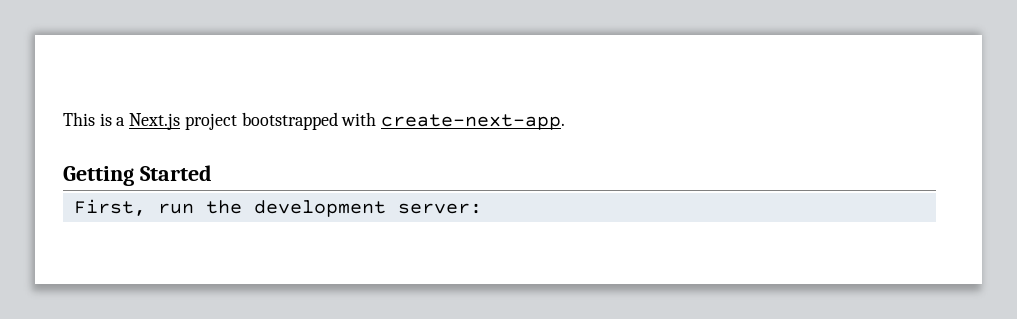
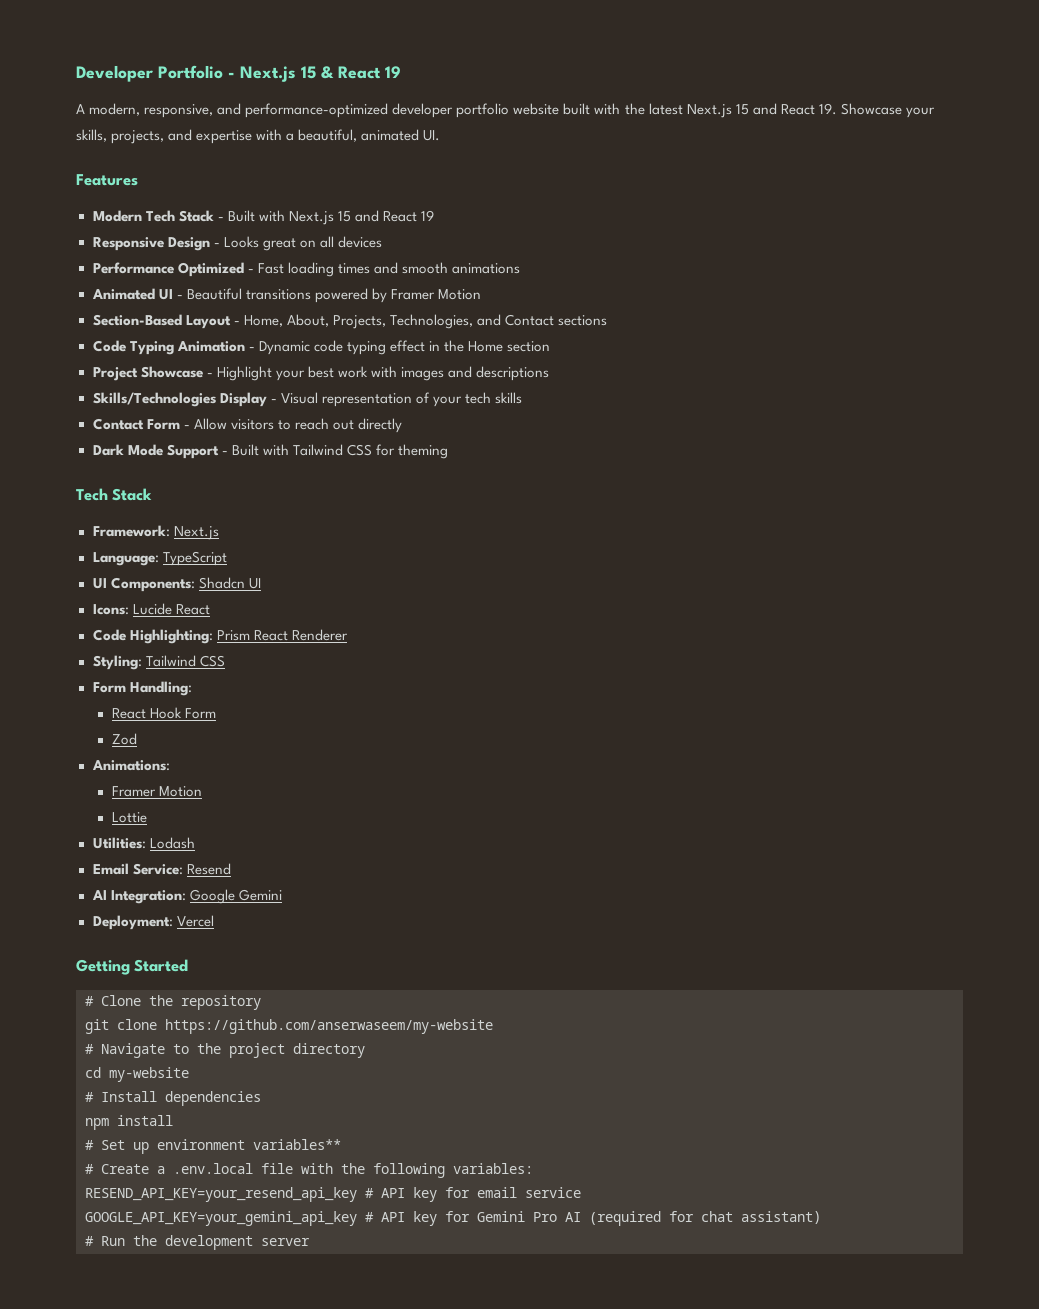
[63,112,566,130] [63,165,212,186] [73,199,194,216] This is a Next.js project bootstrapped with create-next-app. // Getting Started // First, run -> [76,65,401,82] [76,103,935,118] [76,129,441,144] [76,174,138,186] [92,210,435,225] [92,236,382,251] [92,262,520,277] [91,288,481,303] [92,314,607,329] [92,340,551,355] [92,366,549,381] [92,392,522,407] [92,418,402,433] [92,444,448,459] [76,488,153,501] [92,525,219,540] [92,551,227,566] [92,577,261,592] [92,603,210,615] [92,629,348,644] [92,655,225,670] [92,681,192,696] [111,707,216,719] [111,733,137,745] [91,760,170,771] [111,786,202,797] [111,812,147,823] [92,837,195,849] [92,863,231,875] [91,889,282,904] [92,915,214,930] [76,959,189,975] [85,995,261,1010] [85,1019,493,1034] [85,1043,365,1058] [85,1067,189,1082] [85,1091,261,1106] [85,1115,173,1130] [85,1139,341,1154] [85,1163,533,1178] [85,1187,581,1202] [85,1211,821,1226] [85,1236,125,1246] Developer Portfolio - Next.js 15 & React 19 // A modern, responsive, and performance-optimized developer portfolio website built with the latest Next.js 15 and React 19. Showcase your skills, projects, and expertise with a beautiful, animated UI. // Features // Modern Tech Stack - Built with Next.js 15 and React 19 // Responsive Design - Looks great on all devices // Performance Optimized - Fast loading times and smooth animations // Animated UI - Beautiful transitions powered by Framer Motion // Section-Based Layout - Home, About, Projects, Technologies, and Contact sections // Code Typing Animation - Dynamic code typing effect in the Home section // Project Showcase - Highlight your best work with images and descriptions // Skills/Technologies Display - Visual representation of your tech skills // Contact Form - Allow visitors to reach out directly // Dark Mode Support - Built with Tailwind CSS for theming // Tech Stack // Framework: Next.js // Language: TypeScript // UI Components: Shadcn UI // Icons: Lucide React // Code Highlighting: Prism React Renderer // Styling: Tailwind CSS // Form Handling: // React Hook Form // Zod // Animations: // Framer Motion // Lottie // Utilities: Lodash // Email Service: Resend // AI Integration: Google Gemini // Deployment: Vercel // Getting Started // # Clone the repository // git clone https://github.com/anserwaseem/my-website // # Navigate to the project directory // cd my-website // # Install dependencies // npm install // # Set up environment variables** // # Create a .env.local file with the following variables: // RESEND_API_KEY=your_resend_api_key # API key for email service // GOOGLE_API_KEY=your_gemini_api_key # API key for Gemini Pro AI (required for chat assistant) // # Run
[397,203,482,214] server: -> [261,1238,310,1246] server

